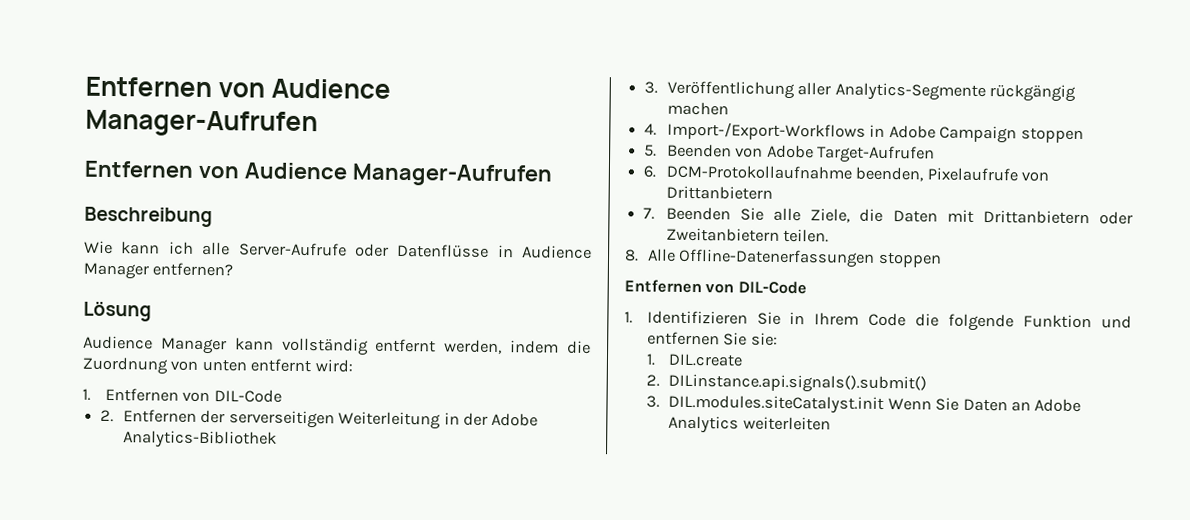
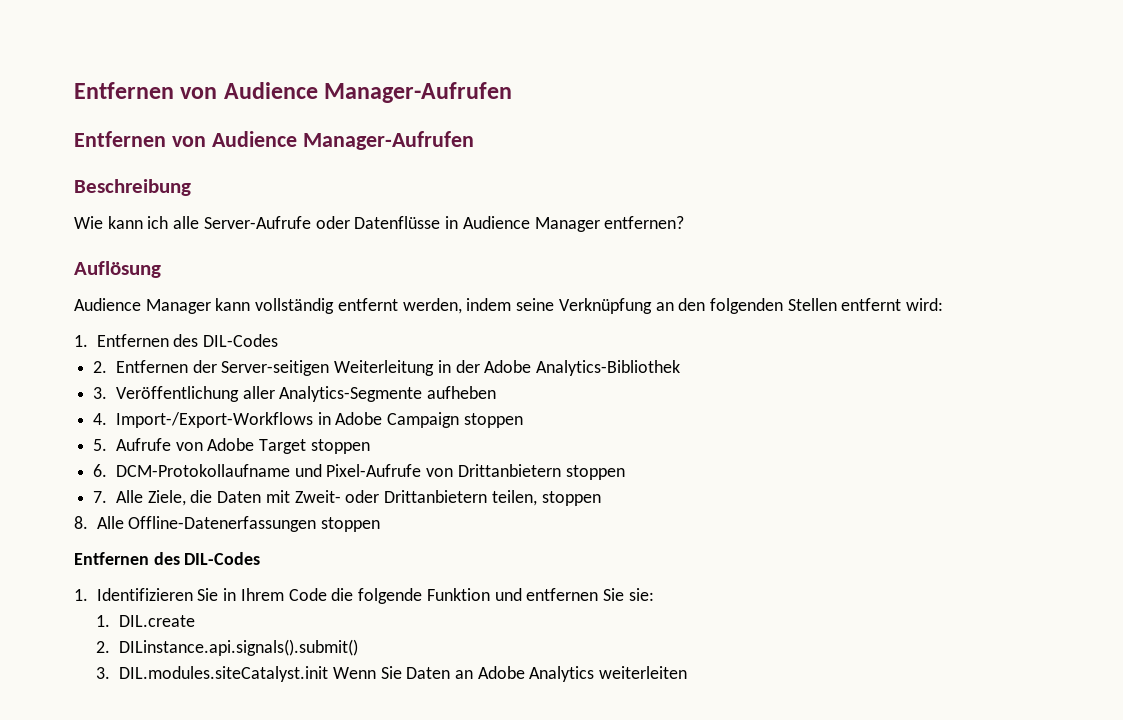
[83,301,152,322] Lösung -> [74,261,161,278] Auflösung
[566,340,591,354] [82,356,247,375] die Zuordnung von unten -> [516,298,837,314] seine Verknüpfung an den folgenden Stellen
[182,389,282,403] von DIL-Code -> [173,334,279,347] des DIL-Codes
[228,410,335,429] serverseitigen -> [221,360,330,376] Server-seitigen
[989,84,1077,102] [666,101,729,116] rückgängig machen -> [427,386,497,399] aufheben
[666,143,732,158] Beenden -> [116,438,171,451] Aufrufe
[817,145,936,164] Target-Aufrufen -> [259,439,370,454] Target stoppen
[665,164,1018,182] DCM-Protokollaufnahme beenden, Pixelaufrufe -> [116,464,422,477] DCM-Protokollaufname und Pixel-Aufrufe
(773, 192) none -> [565,465,625,480] stoppen
[665,206,802,222] Beenden Sie alle -> [116,490,143,503] Alle
[982,209,1133,225] [665,227,830,243] Drittanbietern oder Zweitanbietern teilen. -> [294,490,601,506] Zweit- oder Drittanbietern teilen, stoppen
[705,280,807,295] von DIL-Code -> [153,552,261,565] des DIL-Codes

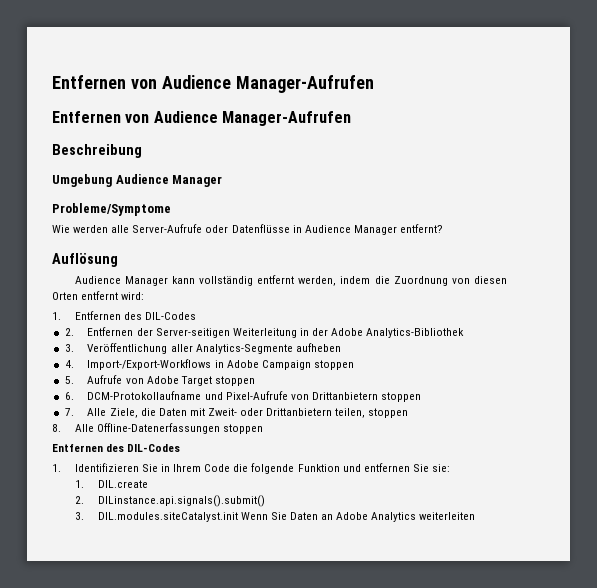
(191, 187) none -> [52,174,223,187] [52,203,171,216] // Umgebung Audience Manager // Probleme/Symptome
[107,216,169,229] kann ich -> [73,225,109,233] werden
[604,216,685,229] entfernen? -> [399,224,443,233] entfernt?
[516,298,837,314] seine Verknüpfung an den folgenden Stellen -> [374,276,507,286] [52,292,78,300] die Zuordnung von diesen Orten

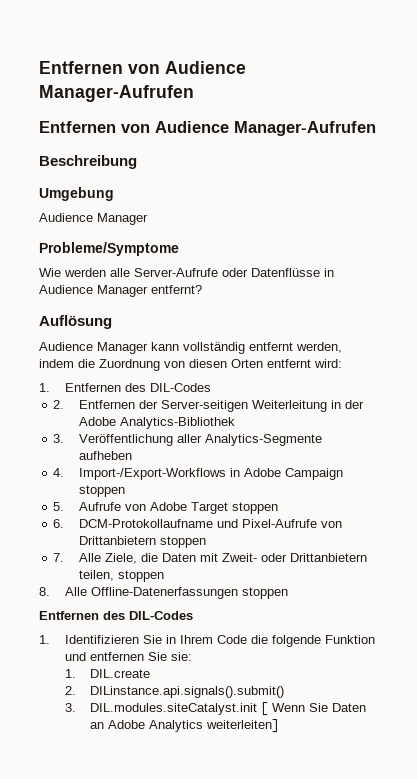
(112, 180) none -> (114, 194) //
(238, 517) none -> [261,702,269,716] [
[419,512,476,520] weiterleiten -> [206,719,280,733] weiterleiten]

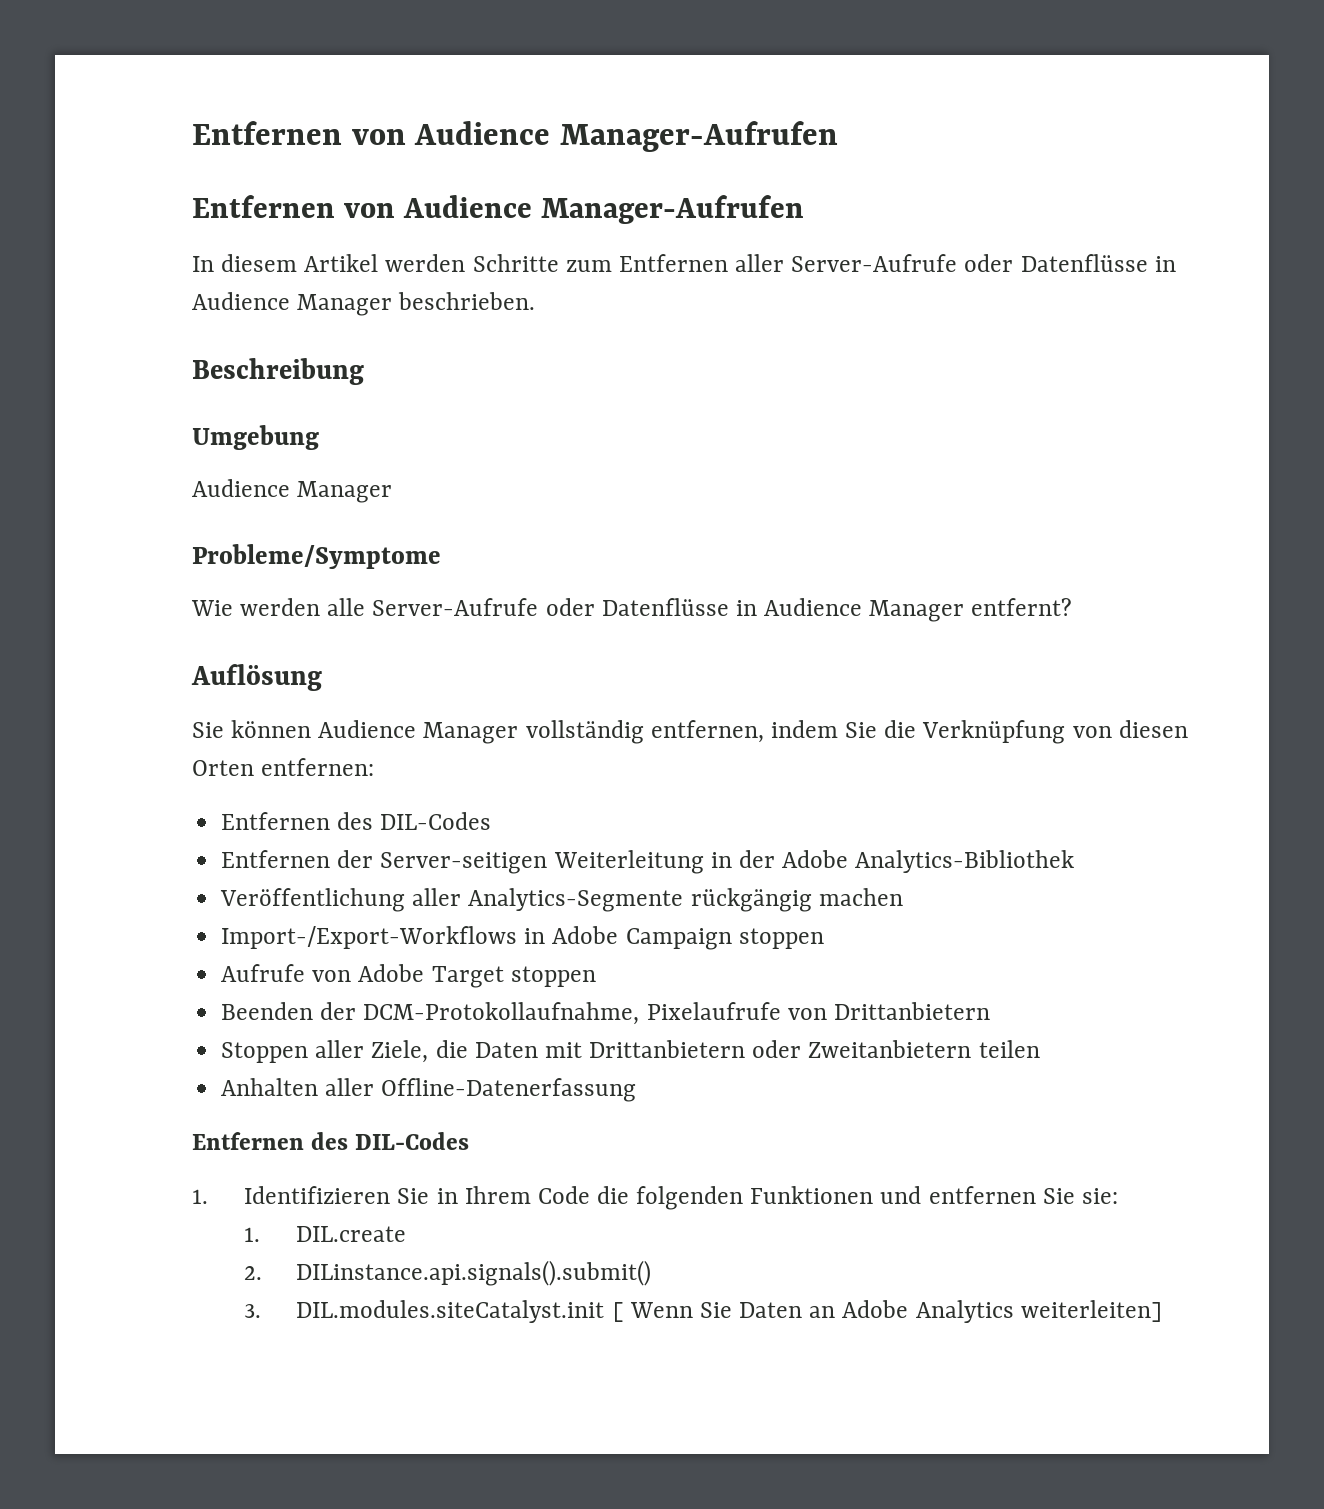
(376, 128) none -> [192,254,1176,272] [192,292,536,316] // In diesem Artikel werden Schritte zum Entfernen aller Server-Aufrufe oder Datenflüsse in Audience Manager beschrieben.
[39,342,342,354] [39,359,342,371] [39,383,211,392] [53,400,65,409] Audience Manager kann vollständig entfernt werden, indem die Zuordnung von diesen Orten entfernt wird: // 1. Entfernen des DIL-Codes // 2. -> [192,720,1188,744] [192,758,375,776] [221,812,492,830] Sie können Audience Manager vollständig entfernen, indem Sie die Verknüpfung von diesen Orten entfernen: // Entfernen des DIL-Codes //
[53,434,65,443] 3. -> (1075, 861) none
[78,451,132,460] [53,468,65,477] aufheben // 4. -> [690,888,903,912] rückgängig machen //
[53,502,65,511] 5. -> (824, 938) none
[53,519,317,528] 6. DCM-Protokollaufname und Pixel-Aufrufe -> [221,1002,781,1025] Beenden der DCM-Protokollaufnahme, Pixelaufrufe
[159,536,206,548] [53,553,101,562] stoppen // 7. Alle -> [221,1040,365,1063] // Stoppen aller
[221,553,367,562] [78,570,164,582] [39,587,288,599] Zweit- oder Drittanbietern teilen, stoppen // 8. Alle Offline-Datenerfassungen stoppen -> [589,1040,1040,1058] [221,1078,637,1102] Drittanbietern oder Zweitanbietern teilen // Anhalten aller Offline-Datenerfassung
[271,635,375,647] folgende Funktion -> [636,1186,874,1210] folgenden Funktionen

